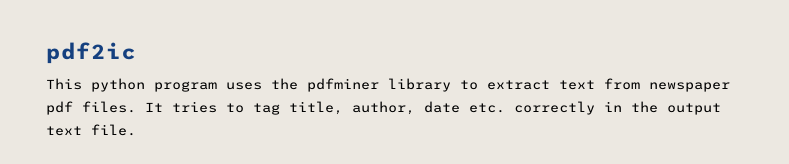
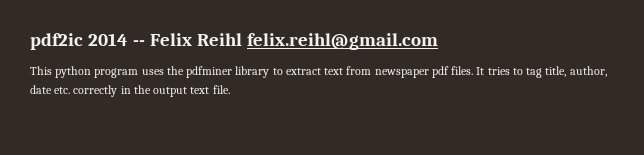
(136, 53) none -> [87,33,438,50] 2014 -- Felix Reihl felix.reihl@gmail.com

